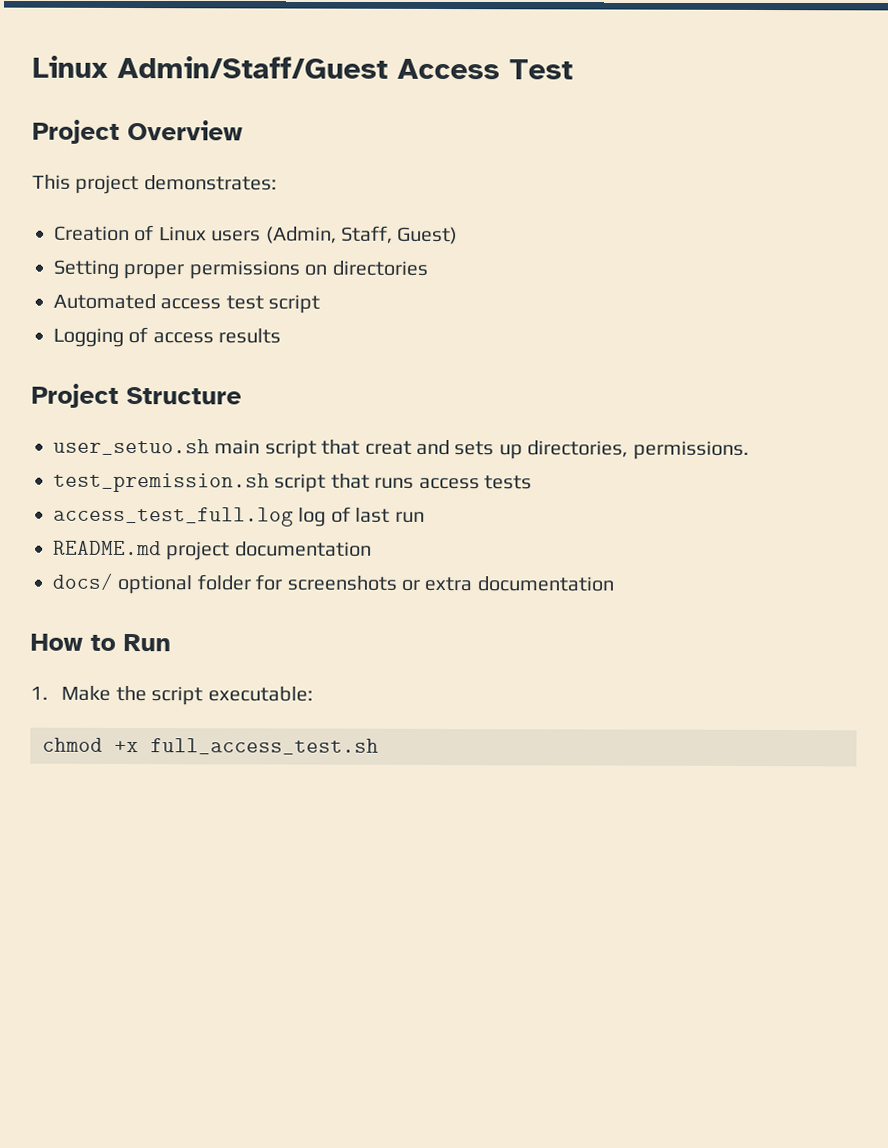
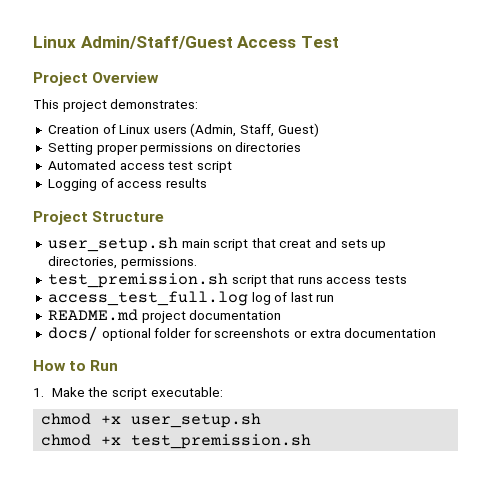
[53,438,210,456] user_setuo.sh -> [47,237,178,252] user_setup.sh
[150,738,379,755] full_access_test.sh -> [131,413,262,428] [41,434,312,449] user_setup.sh // chmod +x test_premission.sh

